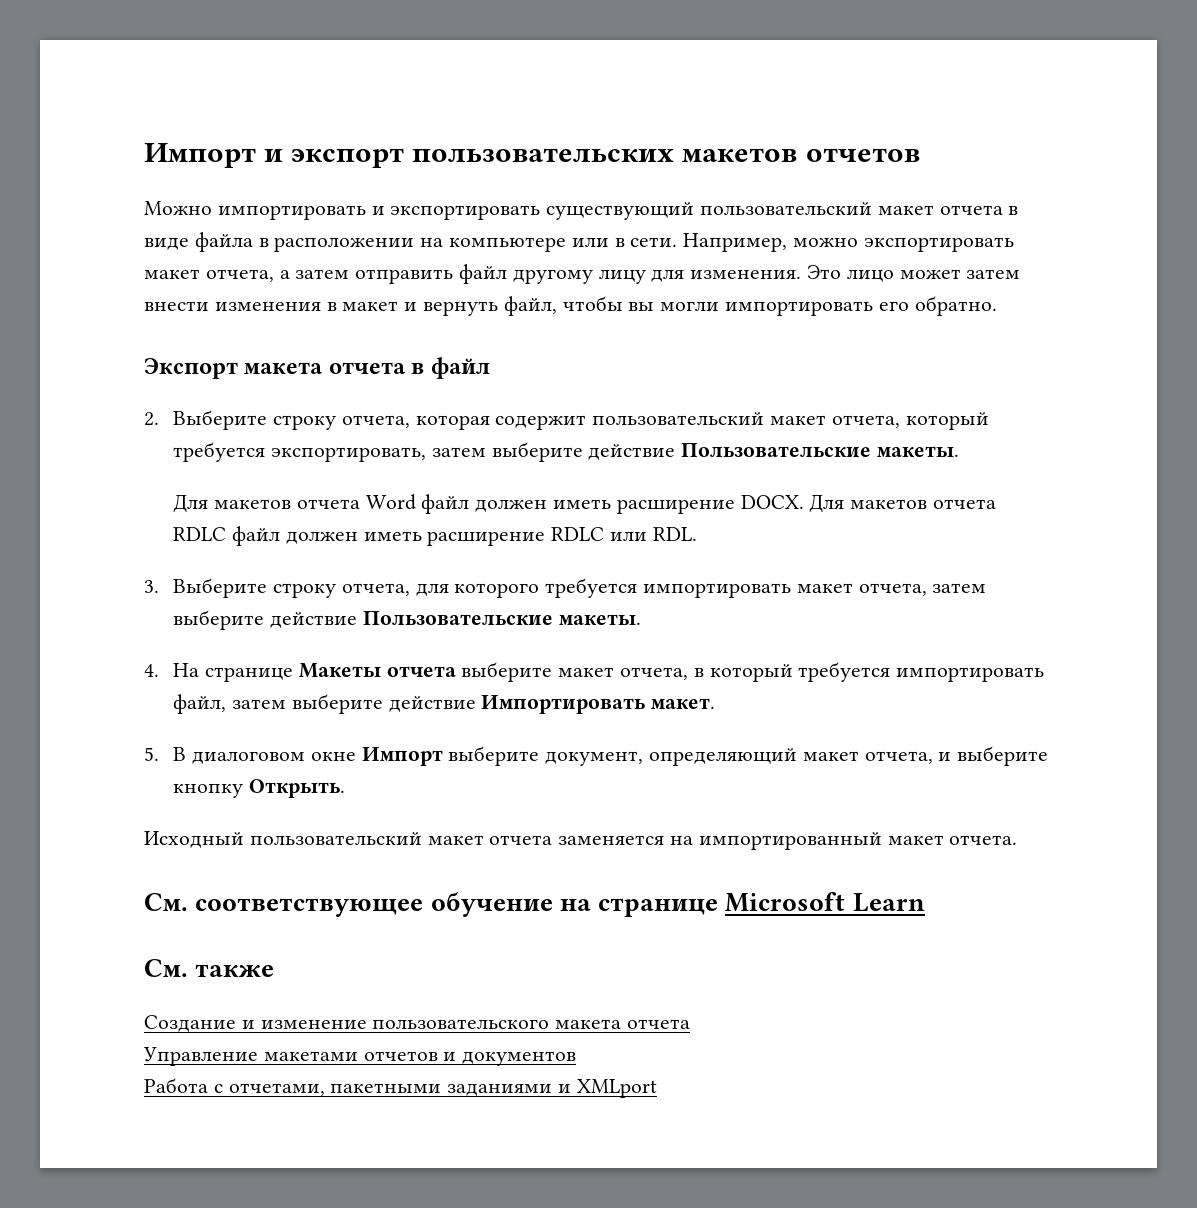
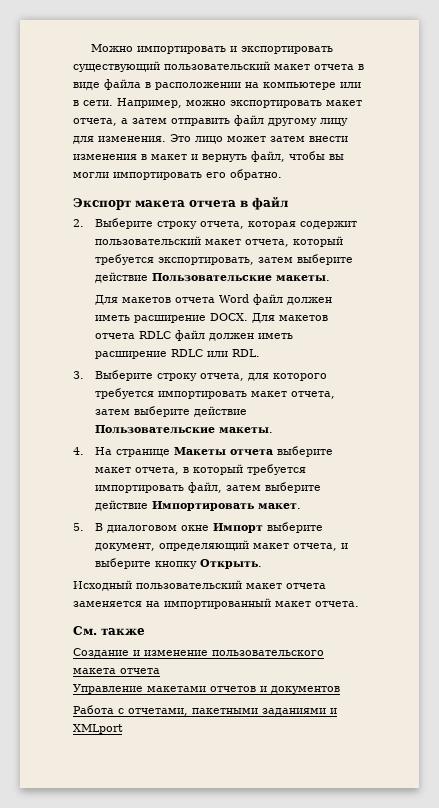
[144,143,920,168] Импорт и экспорт пользовательских макетов отчетов // -> (91, 48) none
[144,892,925,917] // См. соответствующее обучение на странице Microsoft Learn -> (359, 604) none

